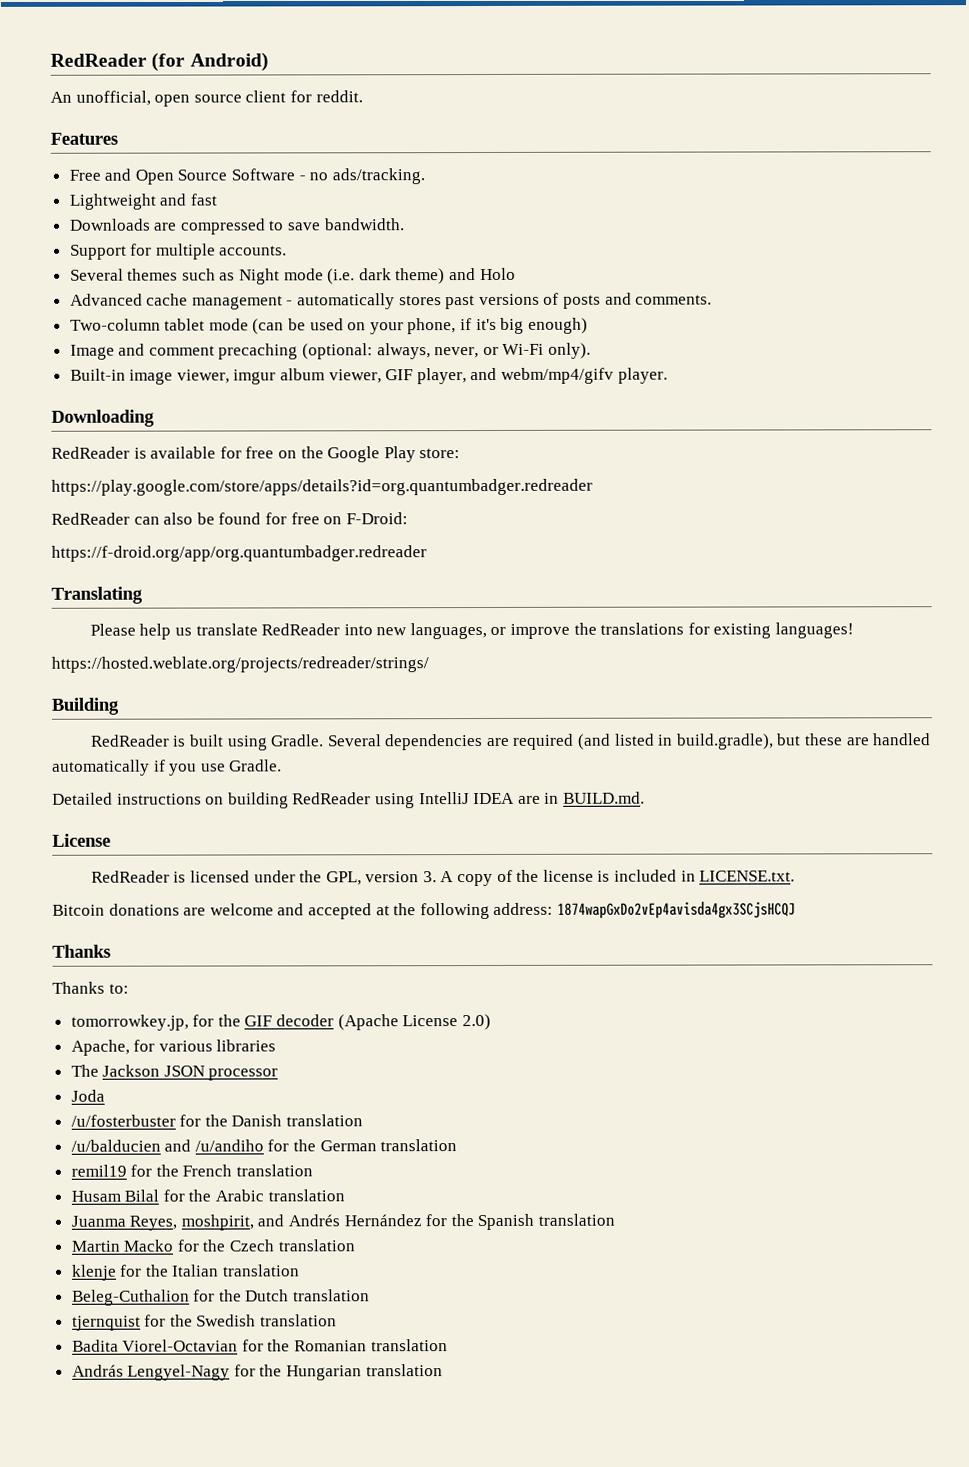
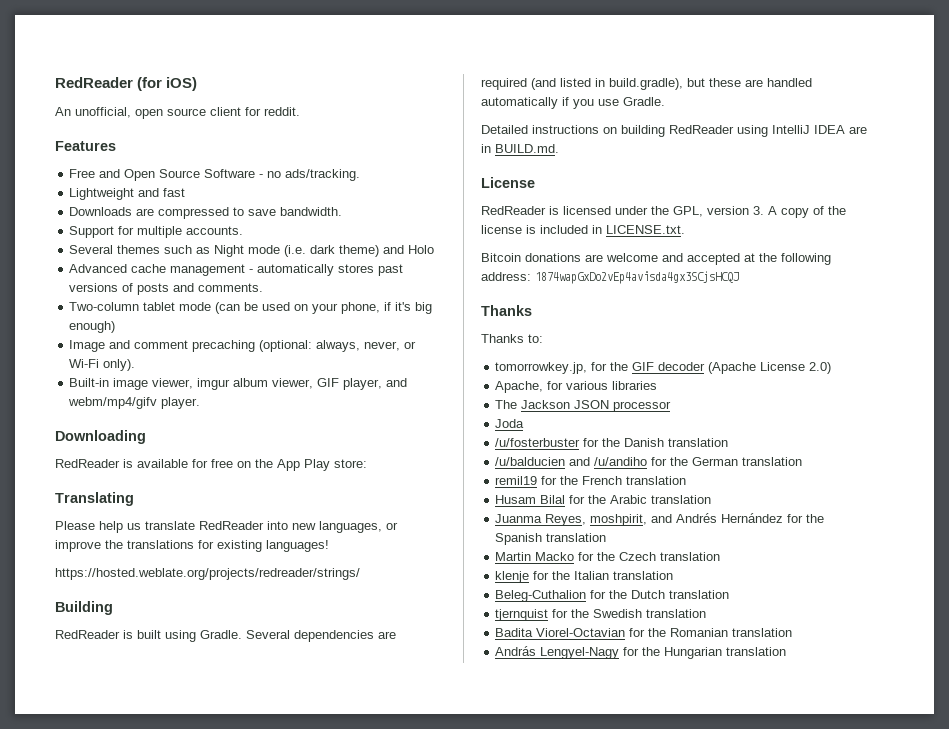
[189,52,269,72] Android) -> [166,77,198,91] iOS)
[327,446,381,463] Google -> [277,459,300,471] App
[51,478,593,496] [51,512,408,525] [51,545,427,562] // https://play.google.com/store/apps/details?id=org.quantumbadger.redreader // RedReader can also be found for free on F-Droid: // https://f-droid.org/app/org.quantumbadger.redreader -> (367, 463) none

